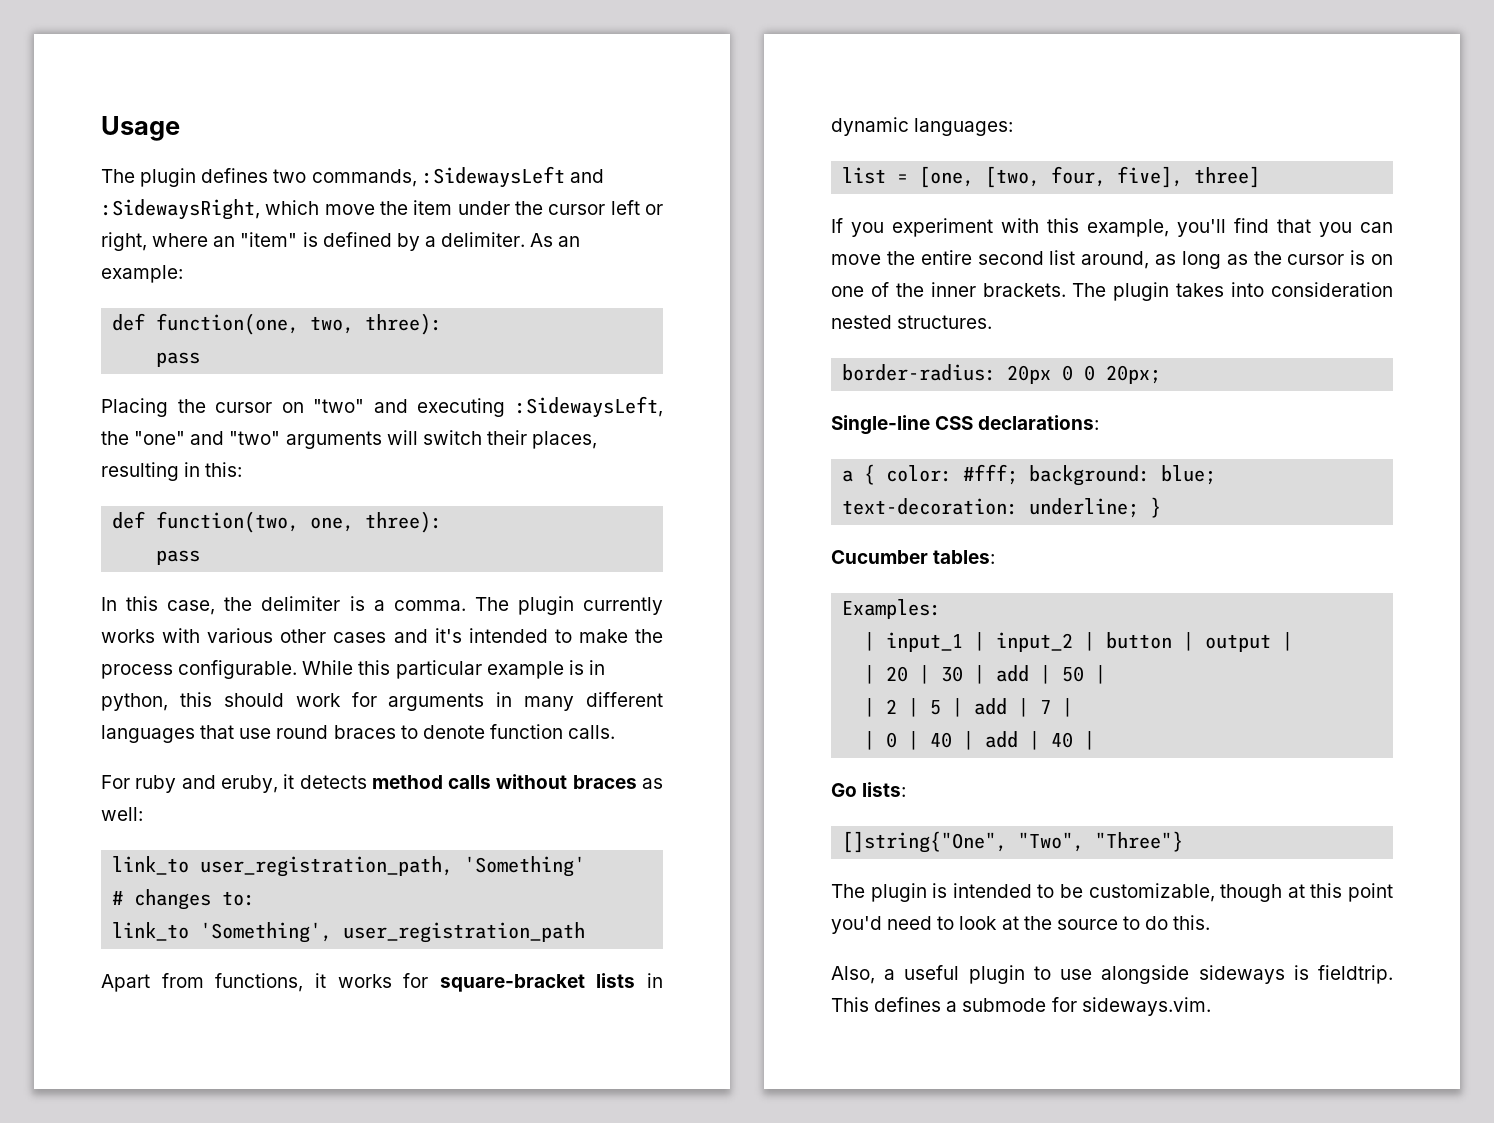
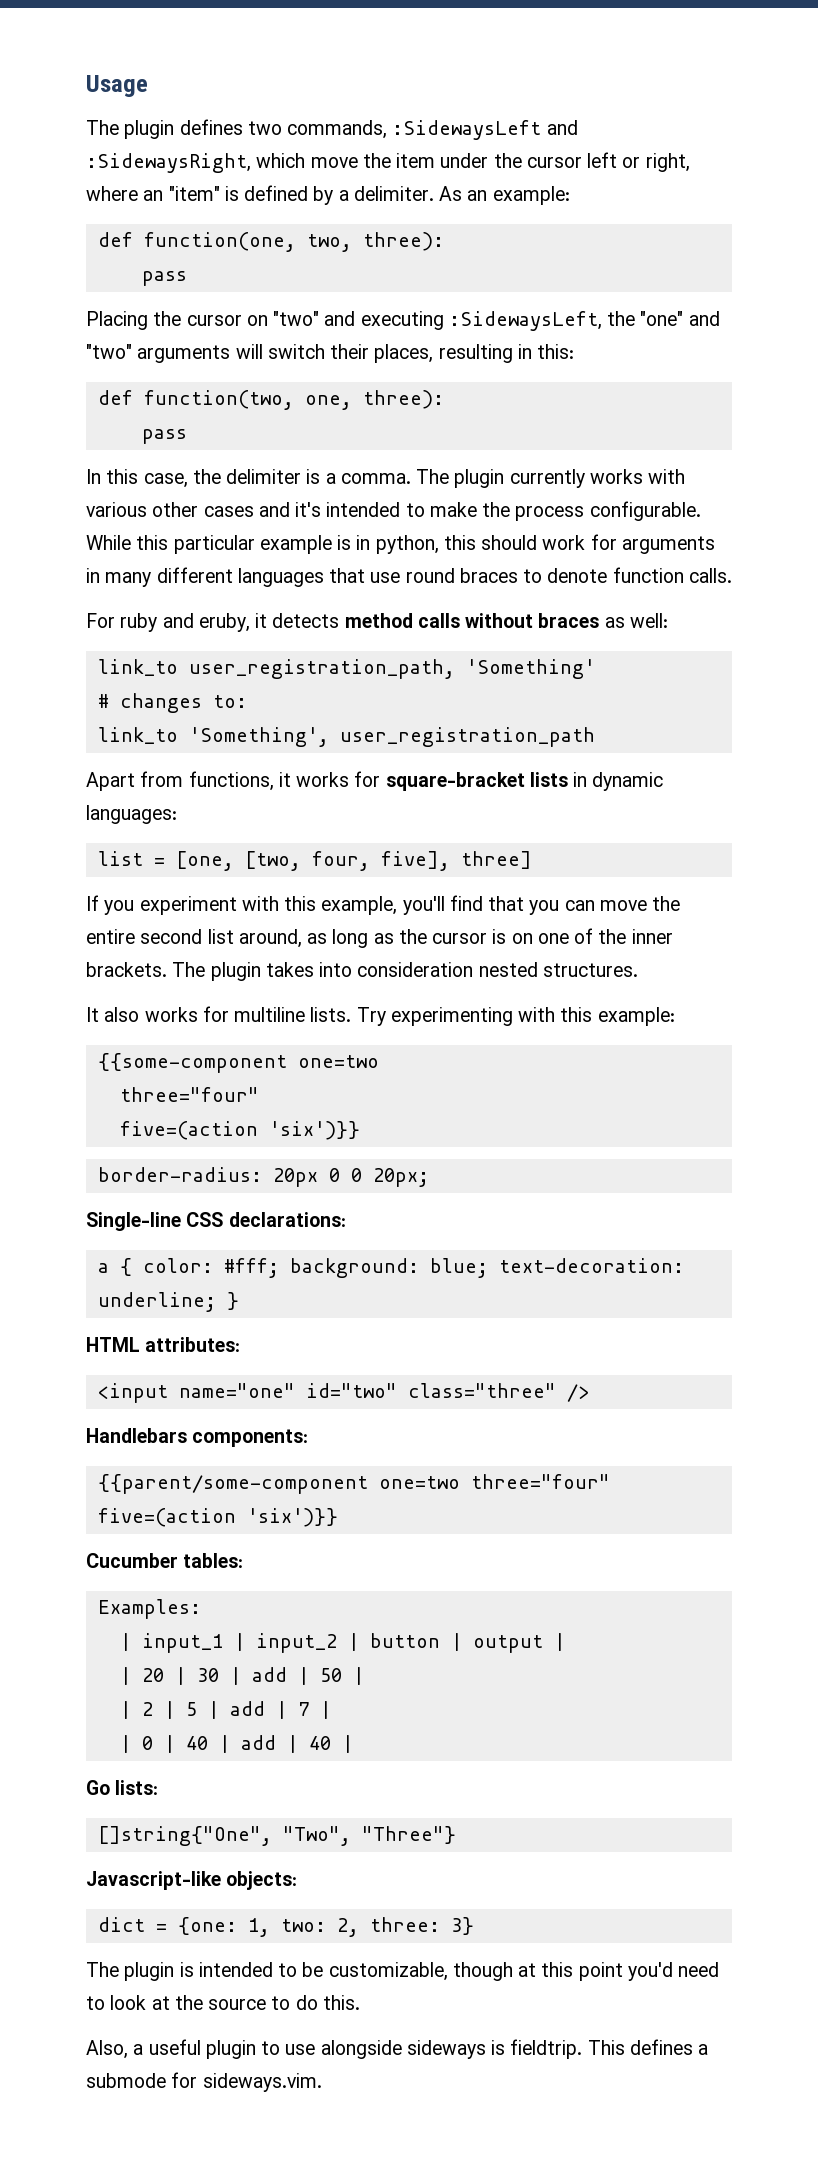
(993, 322) none -> [86,1006,675,1026] [97,1053,379,1073] [119,1087,259,1102] [119,1121,360,1140] // It also works for multiline lists. Try experimenting with this example: // {{some-component one=two // three="four" // five=(action 'six')}}
(1162, 507) none -> [86,1337,241,1352] [97,1383,589,1403] [86,1428,309,1447] [97,1474,610,1494] [97,1508,338,1527] // HTML attributes: // <input name="one" id="two" class="three" /> // Handlebars components: // {{parent/some-component one=two three="four" five=(action 'six')}}
(1184, 841) none -> [86,1871,298,1890] [97,1917,474,1937] // Javascript-like objects: // dict = {one: 1, two: 2, three: 3}

